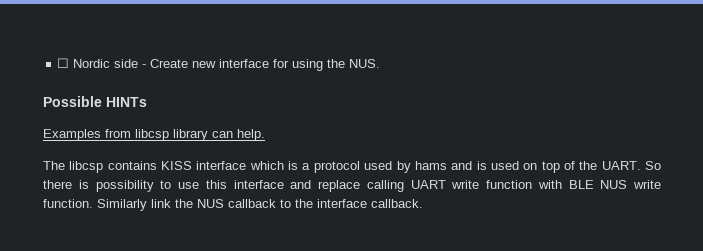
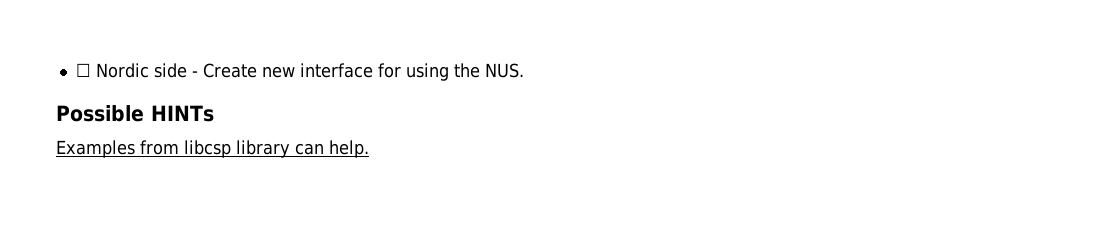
[43,161,662,173] [43,180,661,192] [43,199,423,211] // The libcsp contains KISS interface which is a protocol used by hams and is used on top of the UART. So there is possibility to use this interface and replace calling UART write function with BLE NUS write function. Similarly link the NUS callback to the interface callback. -> (369, 149) none

